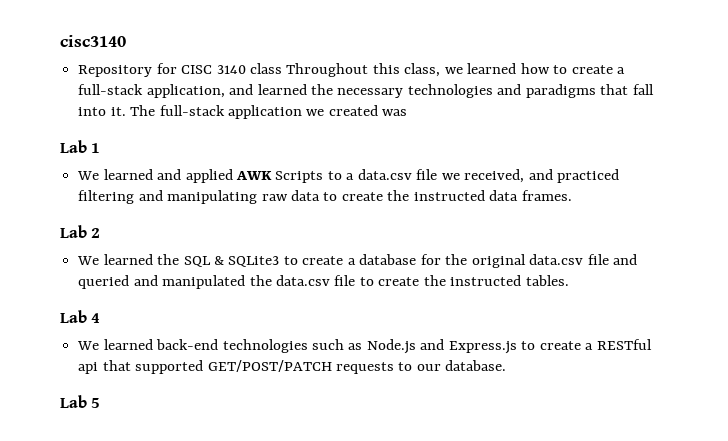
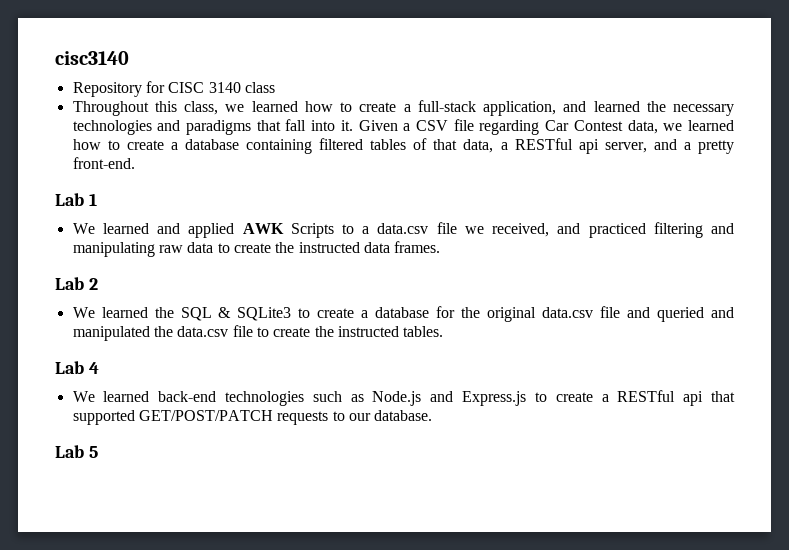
(282, 68) none -> (275, 87) //
[130,105,408,119] The full-stack application we created was -> [358,119,734,135] [72,138,735,154] [72,157,135,169] Given a CSV file regarding Car Contest data, we learned how to create a database containing filtered tables of that data, a RESTful api server, and a pretty front-end.

